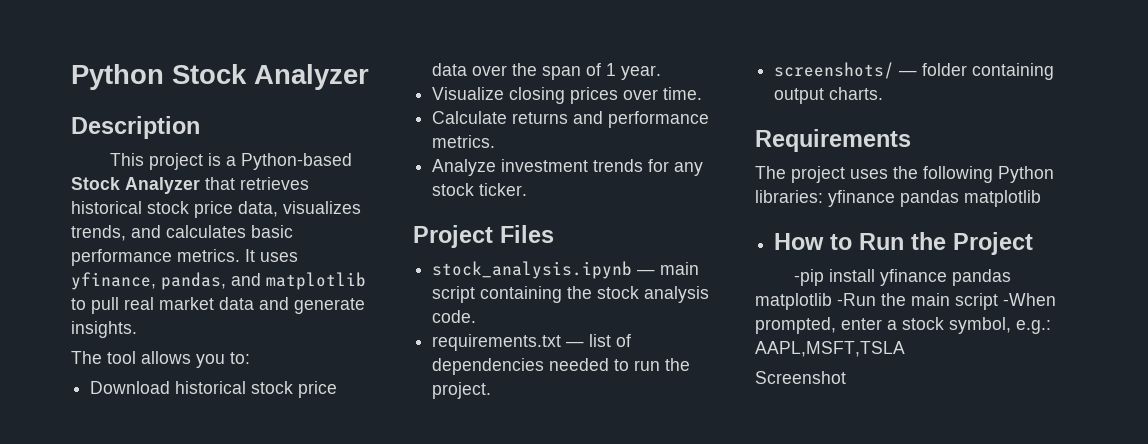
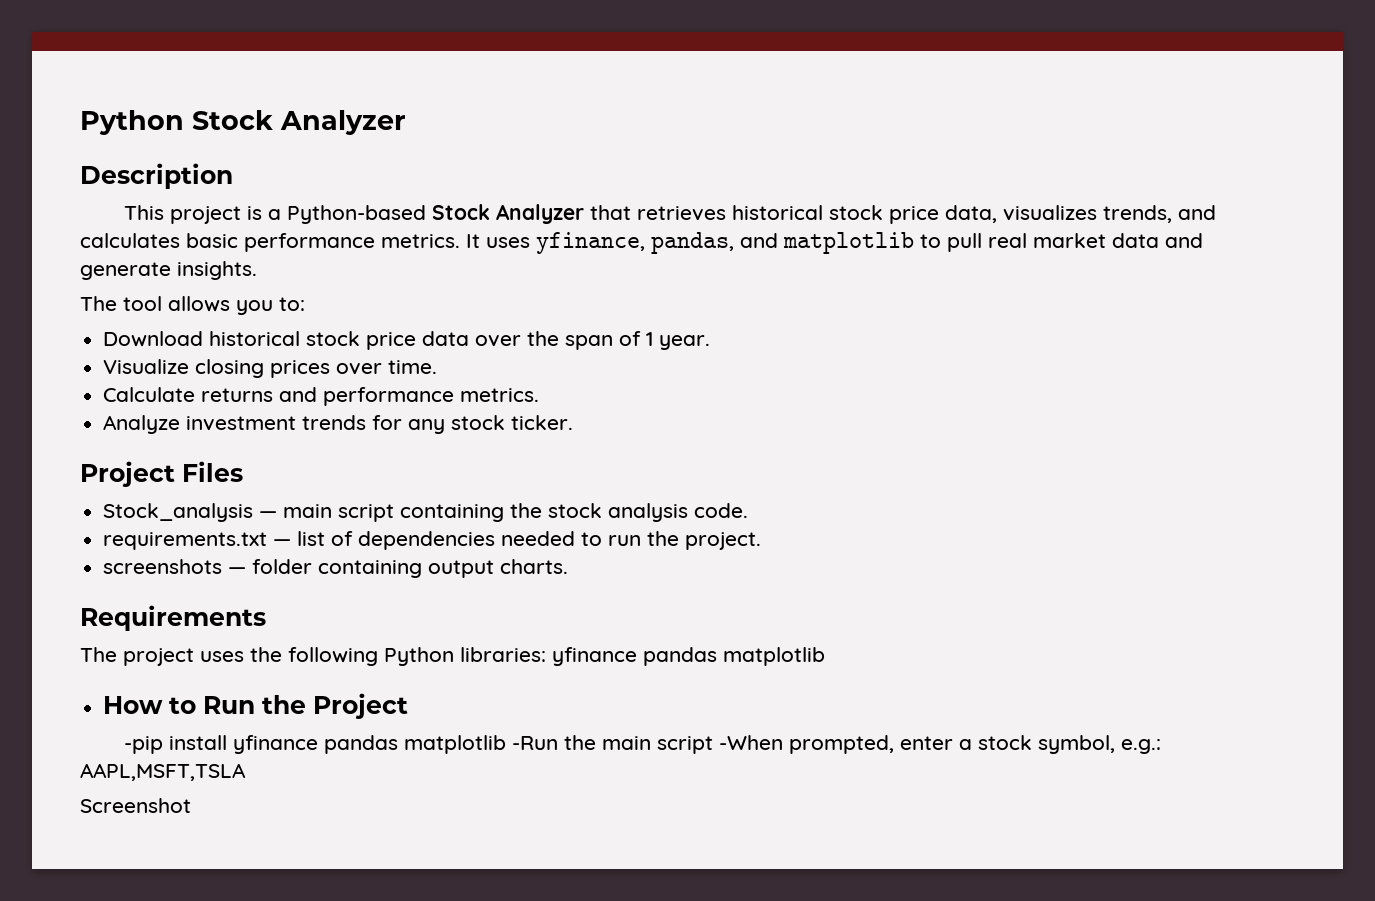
[432,261,633,279] stock_analysis.ipynb -> [103,503,254,522] Stock_analysis
[774,62,895,79] screenshots/ -> [103,559,223,574] screenshots

